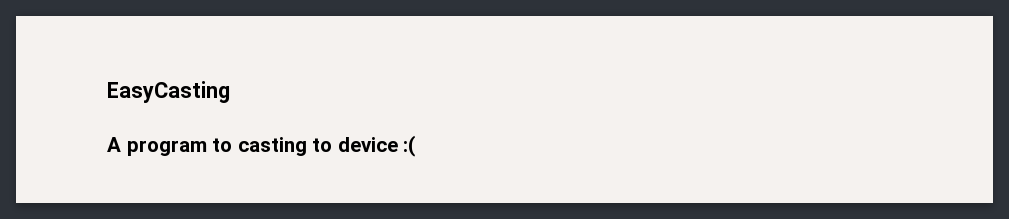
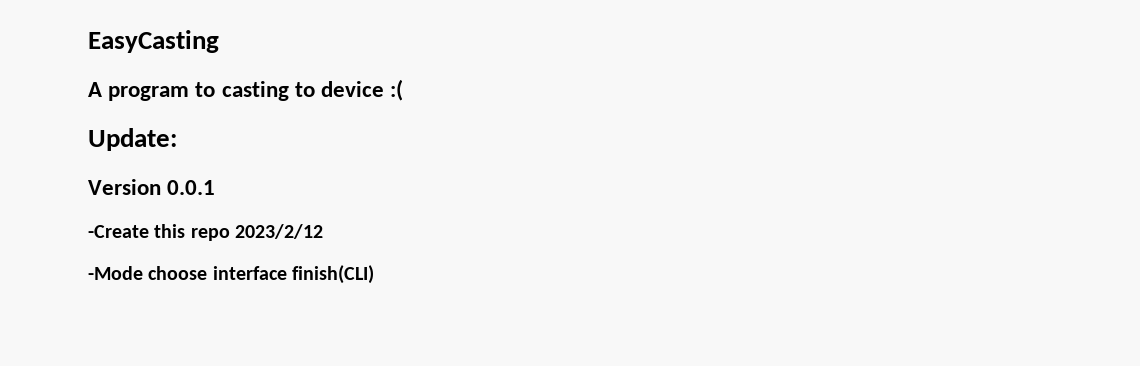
(416, 146) none -> [88,128,177,151] [88,179,216,195] [88,224,323,241] [88,265,374,284] // Update: // Version 0.0.1 // -Create this repo 2023/2/12 // -Mode choose interface finish(CLI)

